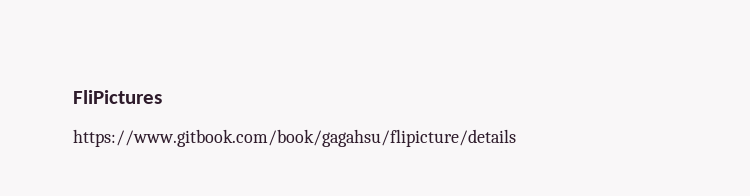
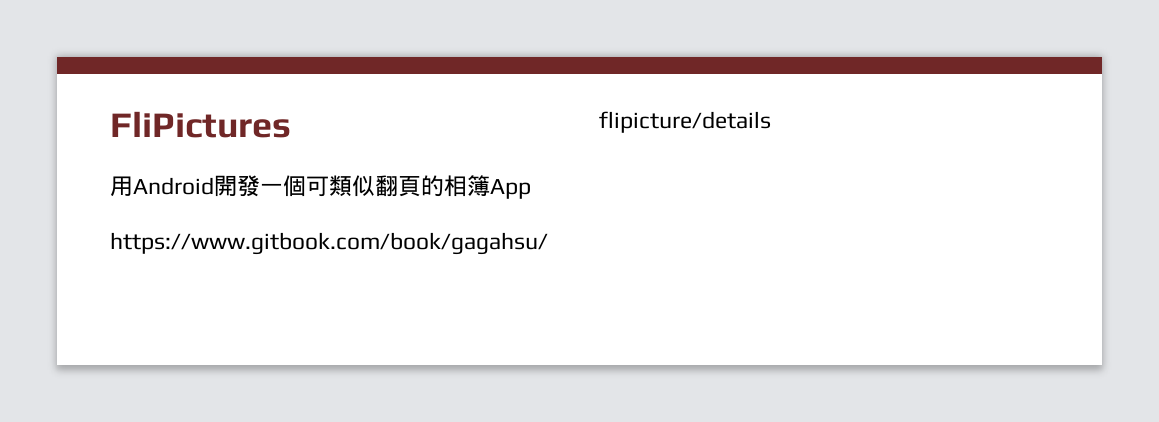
(162, 97) none -> [110,175,531,199] // 用Android開發一個可類似翻頁的相簿App

